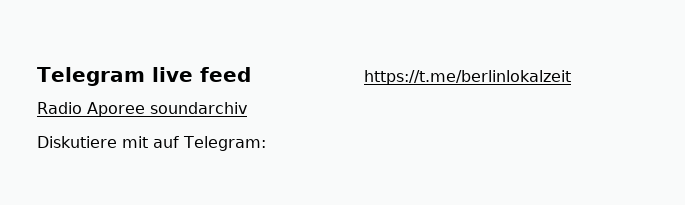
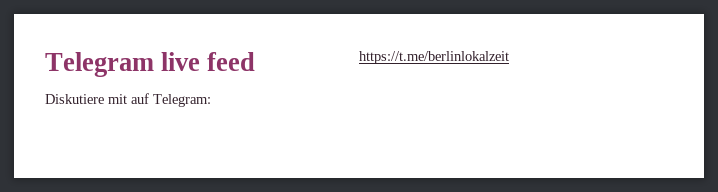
[37,102,247,117] // Radio Aporee soundarchiv -> (256, 61) none

